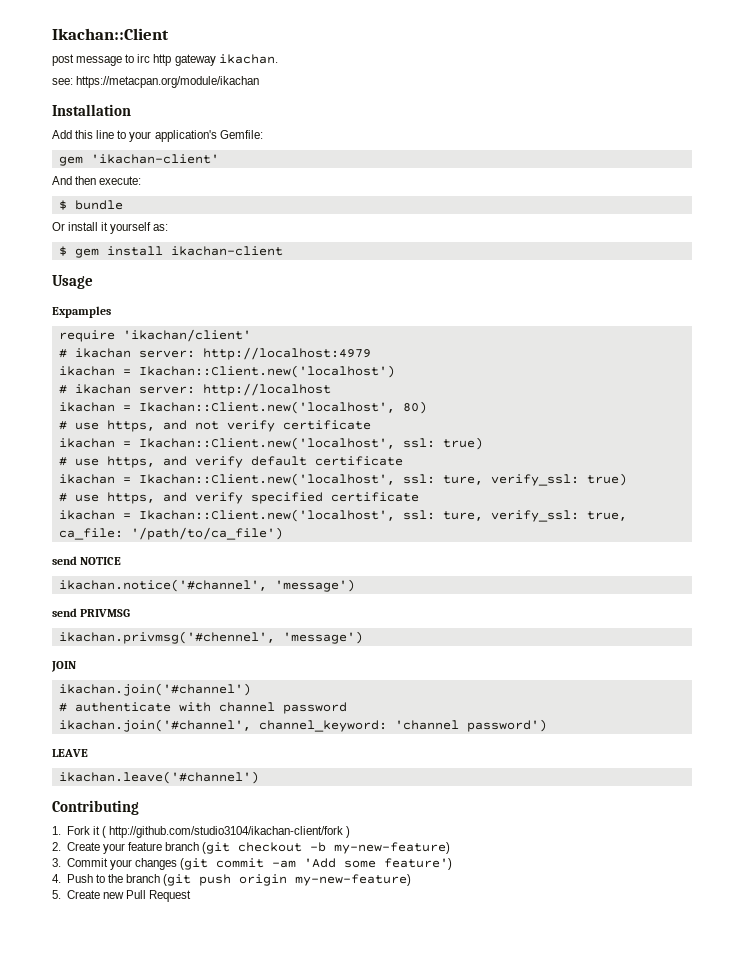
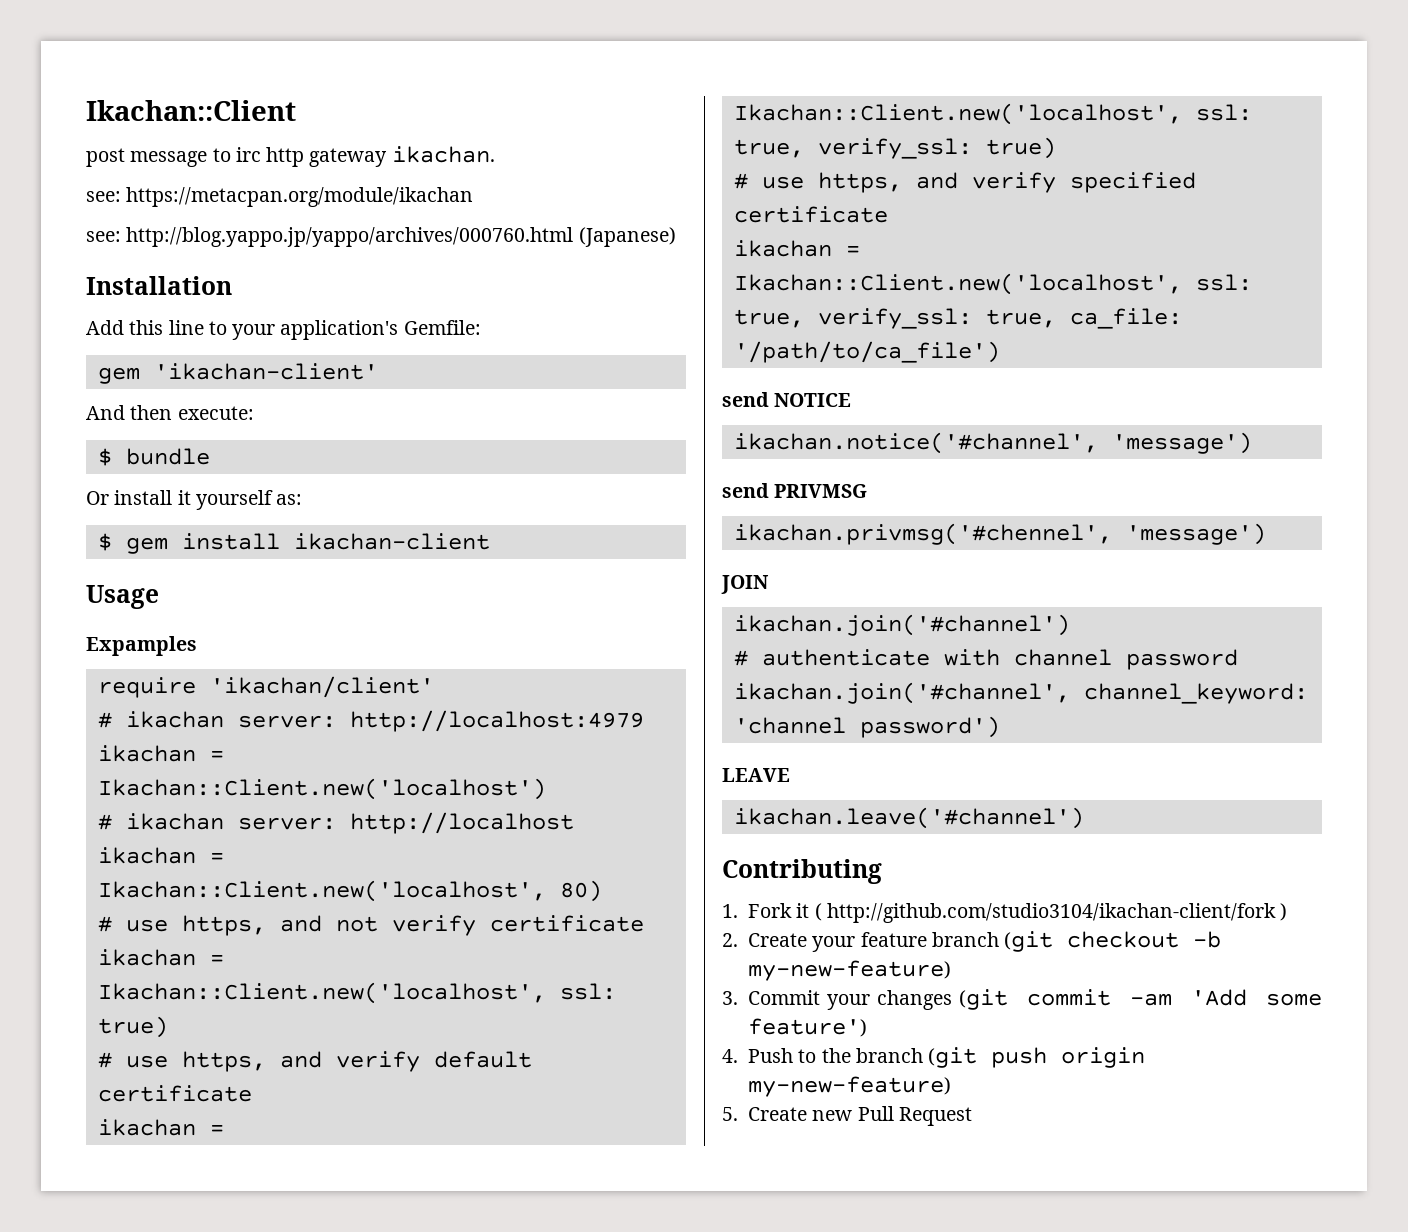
(260, 82) none -> [86,227,676,247] // see: http://blog.yappo.jp/yappo/archives/000760.html (Japanese)
[442,475,483,485] ture, -> [733,139,804,158] true,
[442,511,483,521] ture, -> [733,309,804,328] true,

